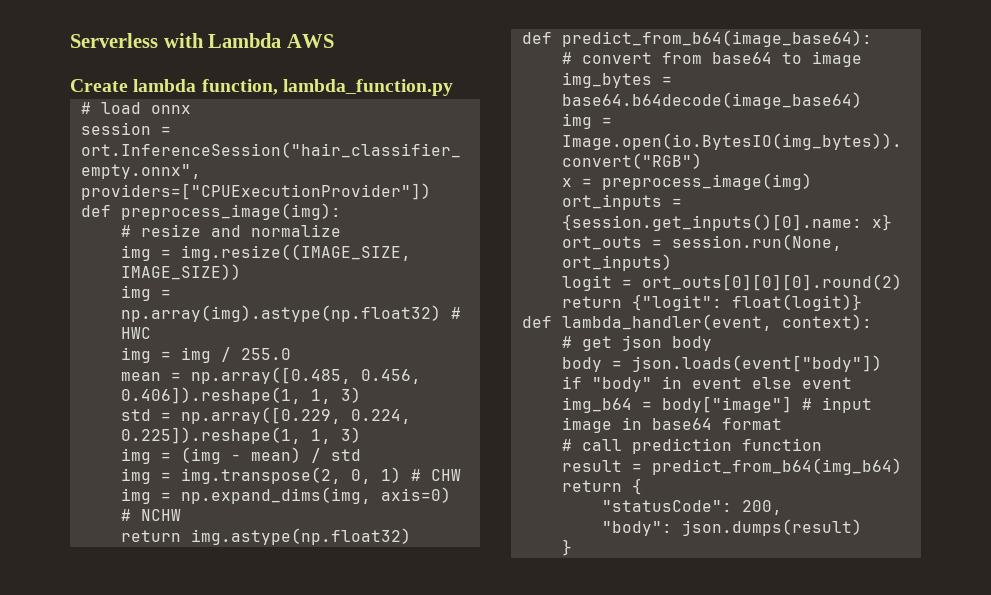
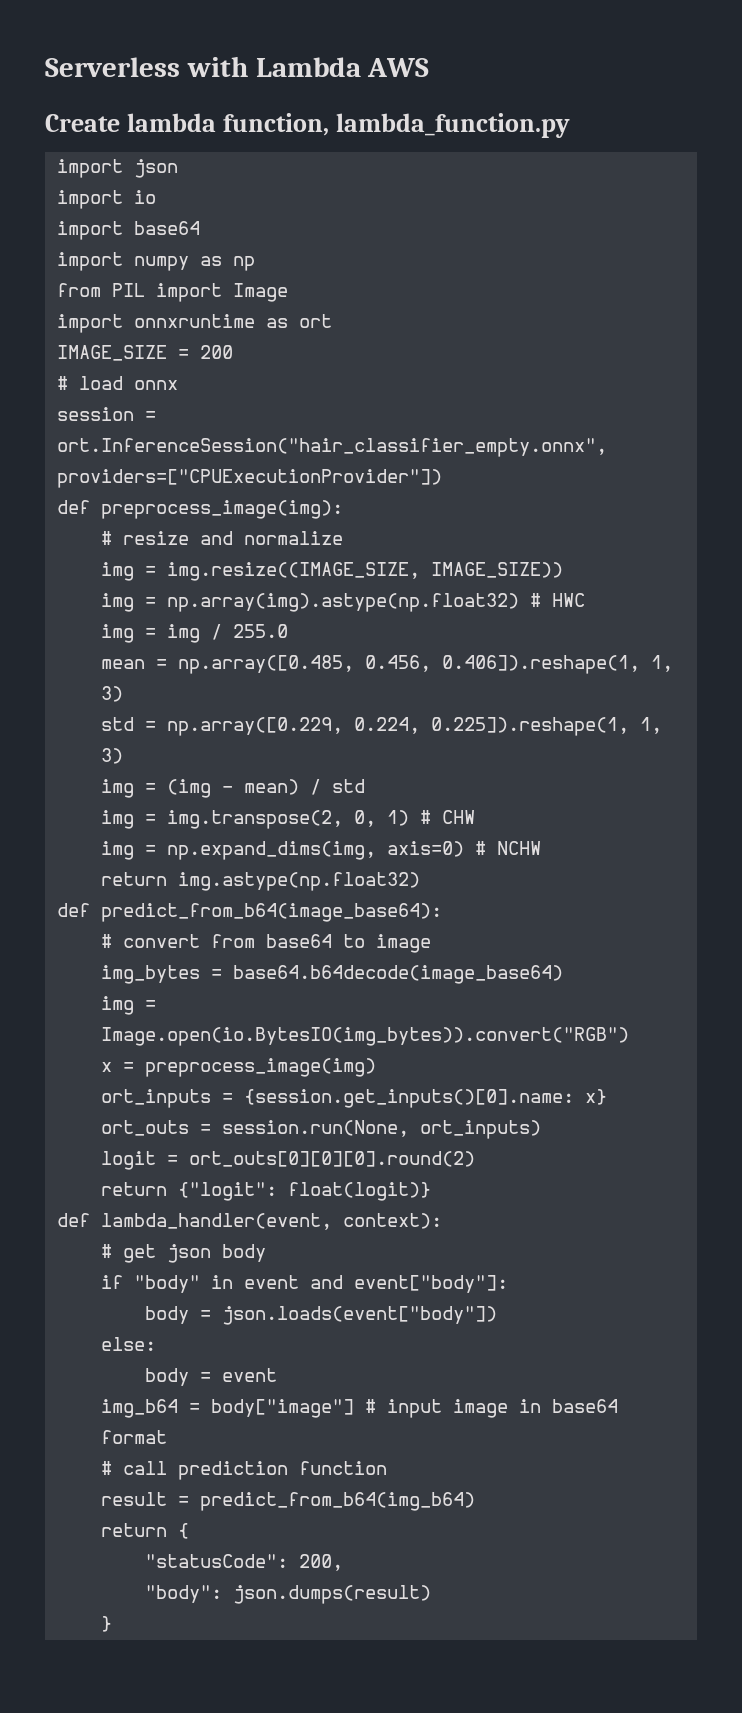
(453, 87) none -> [57,159,179,178] [57,190,157,209] [57,221,201,240] [57,252,256,271] [57,283,289,302] [57,314,333,333] [57,345,234,361] // import json // import io // import base64 // import numpy as np // from PIL import Image // import onnxruntime as ort // IMAGE_SIZE = 200
[561,355,882,372] body = json.loads(event["body"]) -> (267, 1253) none
[751,377,792,389] else -> [310,1275,509,1293] [145,1306,498,1325] [101,1337,157,1351] [145,1368,212,1386] and event["body"]: // body = json.loads(event["body"]) // else: // body =

